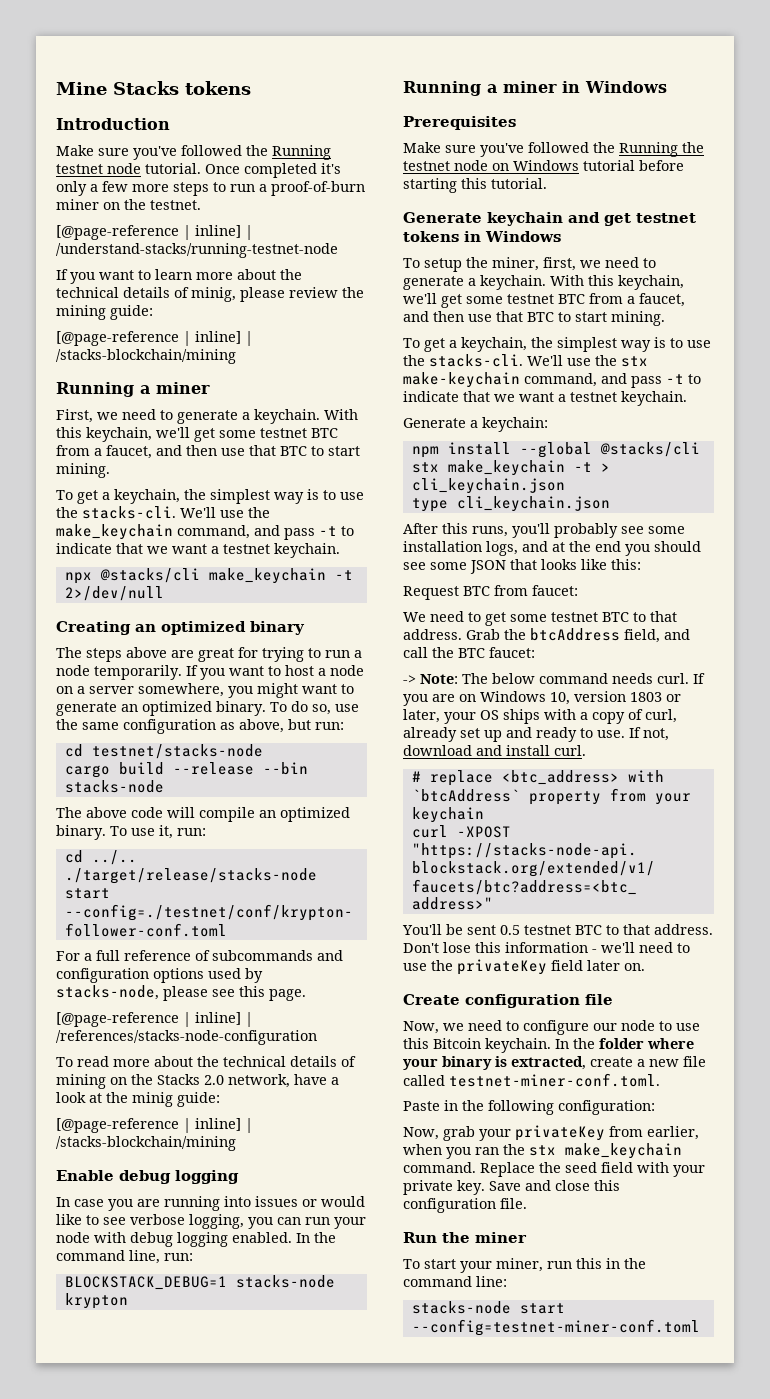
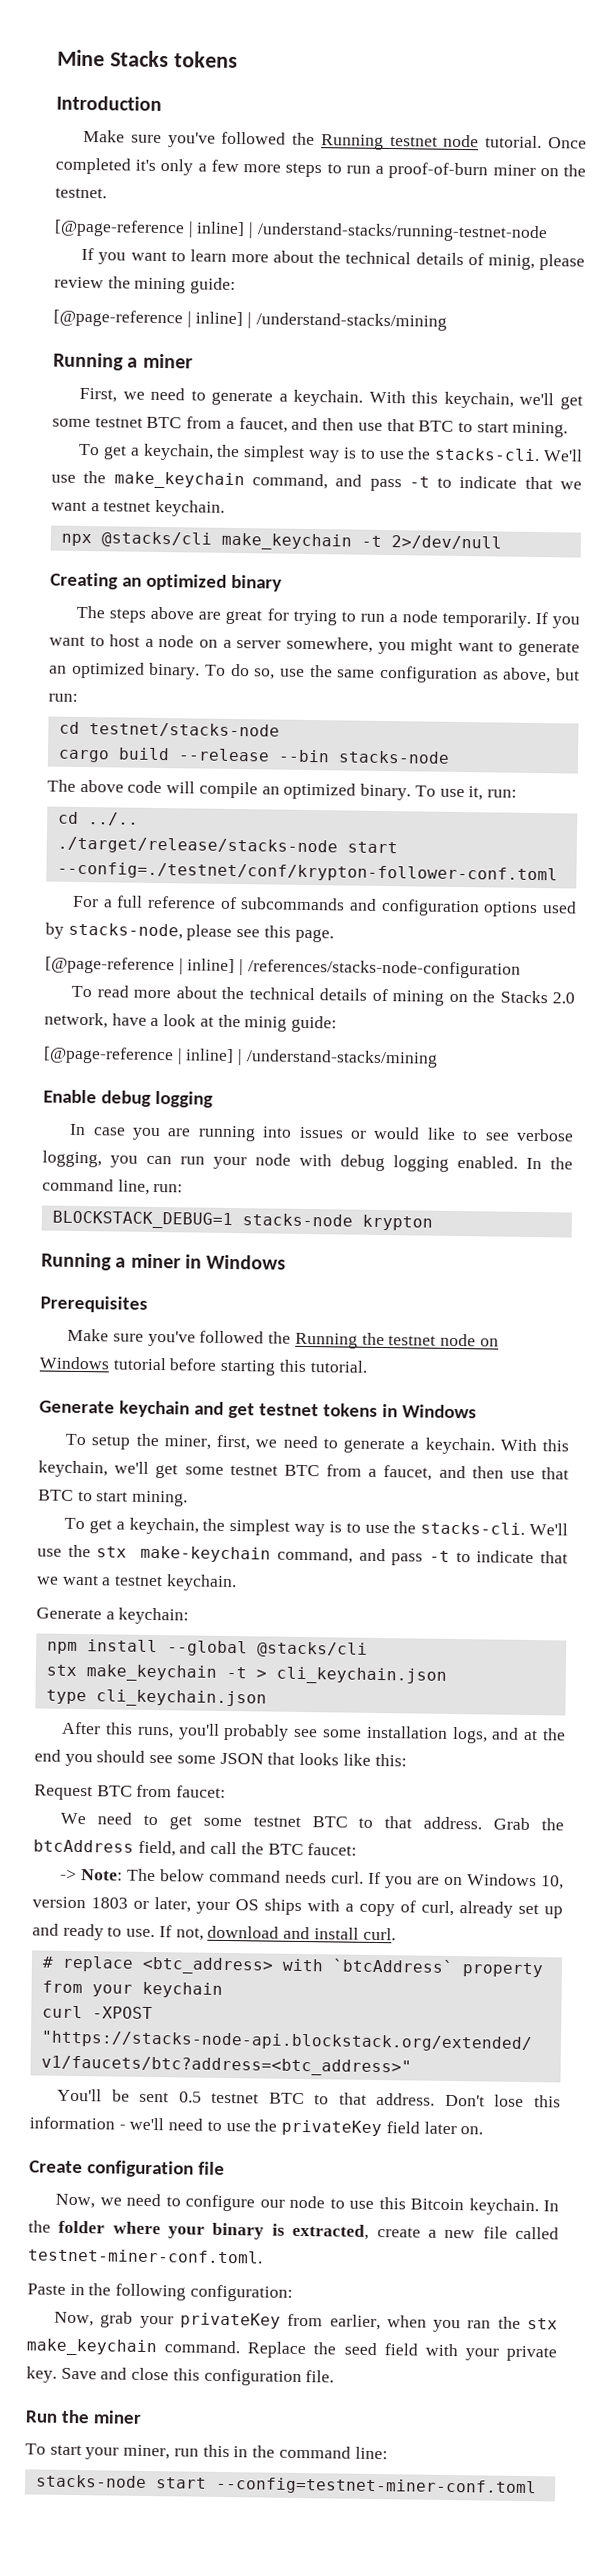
[56,349,236,364] /stacks-blockchain/mining -> [255,312,447,331] /understand-stacks/mining
[56,1136,236,1151] /stacks-blockchain/mining -> [245,1049,438,1068] /understand-stacks/mining

